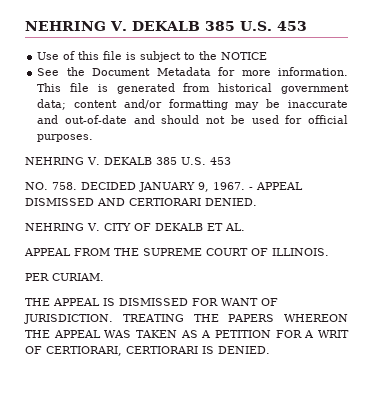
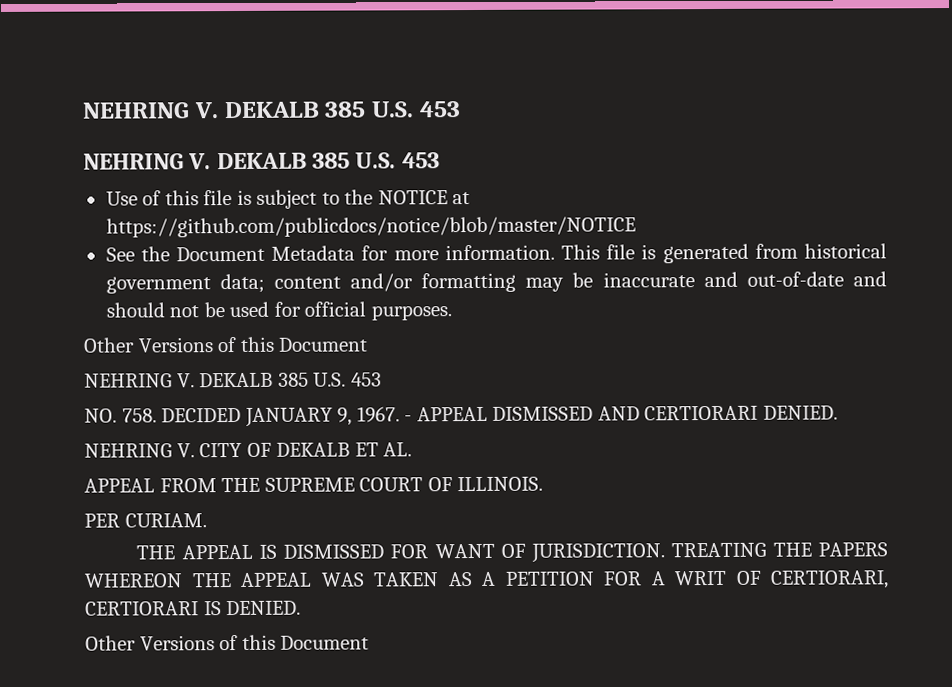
[25,21,307,31] NEHRING V. DEKALB 385 U.S. 453 -> [82,101,461,119] [83,152,440,170] NEHRING V. DEKALB 385 U.S. 453 // NEHRING V. DEKALB 385 U.S. 453
(268, 56) none -> [452,192,471,205] [105,216,636,238] at https://github.com/publicdocs/notice/blob/master/NOTICE
(94, 138) none -> [83,336,369,353] // Other Versions of this Document
(270, 350) none -> [85,634,370,651] // Other Versions of this Document

